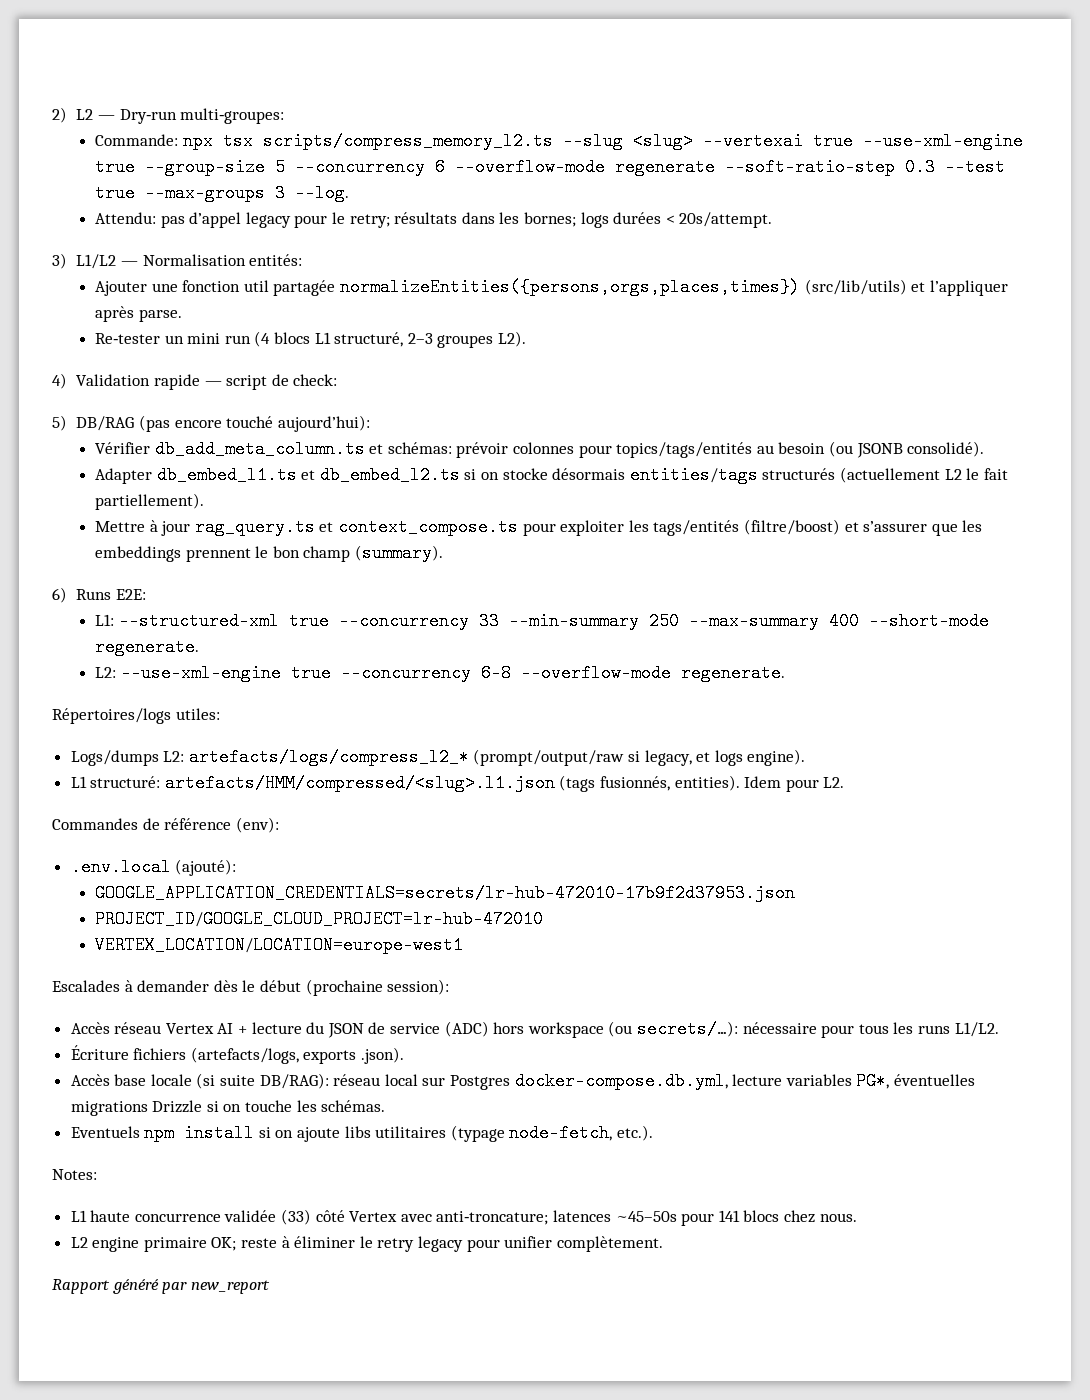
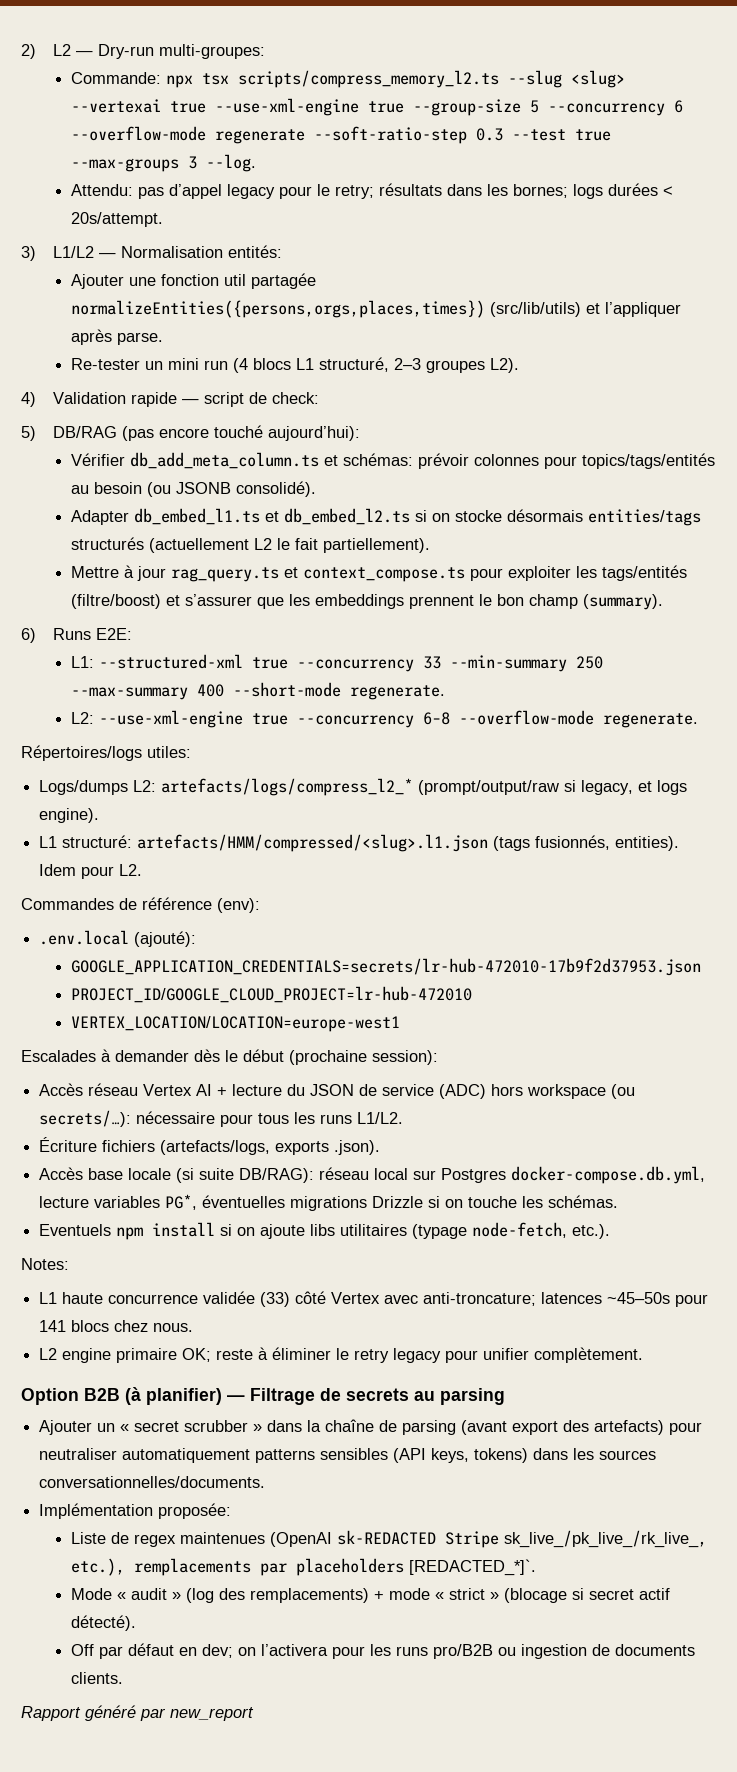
(663, 1244) none -> [21,1387,505,1405] [39,1419,703,1435] [39,1448,657,1463] [39,1476,266,1488] [39,1503,232,1519] [70,1530,707,1548] [70,1558,536,1576] [70,1588,670,1603] [70,1615,136,1631] [70,1643,695,1659] [70,1672,123,1684] // Option B2B (à planifier) — Filtrage de secrets au parsing // Ajouter un « secret scrubber » dans la chaîne de parsing (avant export des artefacts) pour neutraliser automatiquement patterns sensibles (API keys, tokens) dans les sources conversationnelles/documents. // Implémentation proposée: // Liste de regex maintenues (OpenAI sk-REDACTED Stripe sk_live_/pk_live_/rk_live_, etc.), remplacements par placeholders [REDACTED_*]`. // Mode « audit » (log des remplacements) + mode « strict » (blocage si secret actif détecté). // Off par défaut en dev; on l’activera pour les runs pro/B2B ou ingestion de documents clients.

